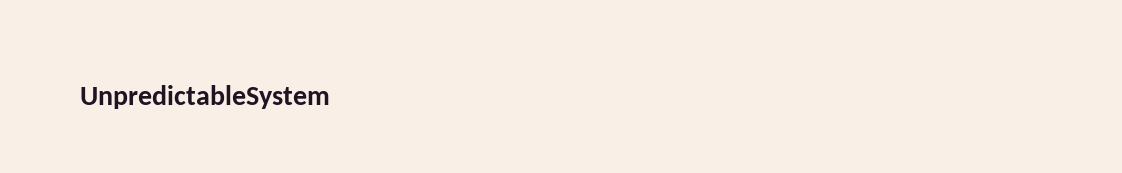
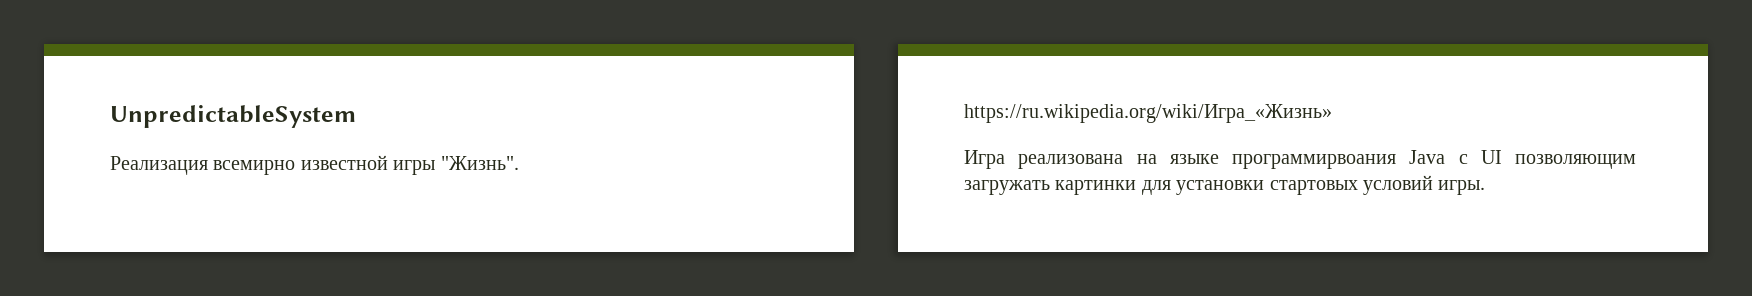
(330, 97) none -> [110,155,519,175] [964,104,1332,123] [964,150,1636,169] [964,175,1486,195] // Реализация всемирно известной игры "Жизнь". https://ru.wikipedia.org/wiki/Игра_«Жизнь» // Игра реализована на языке программирвоания Java с UI позволяющим загружать картинки для установки стартовых условий игры.

